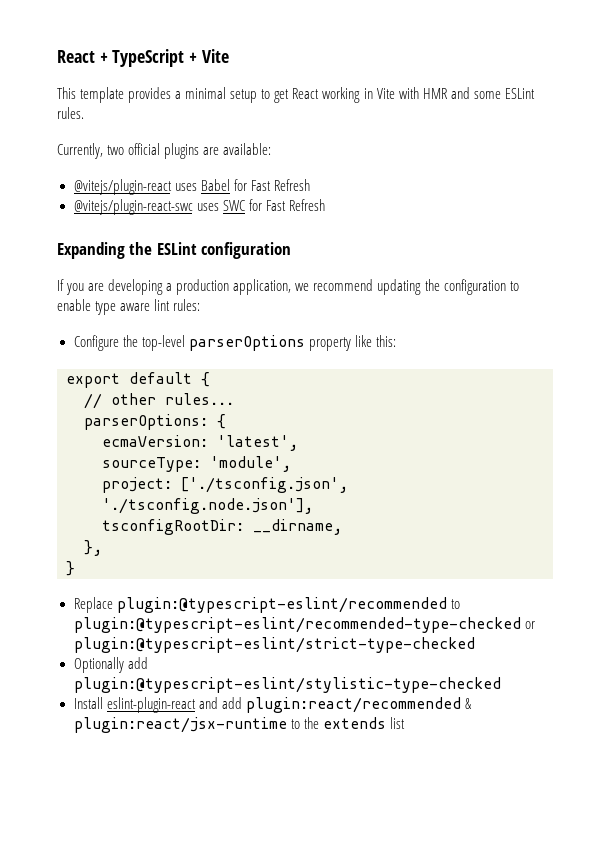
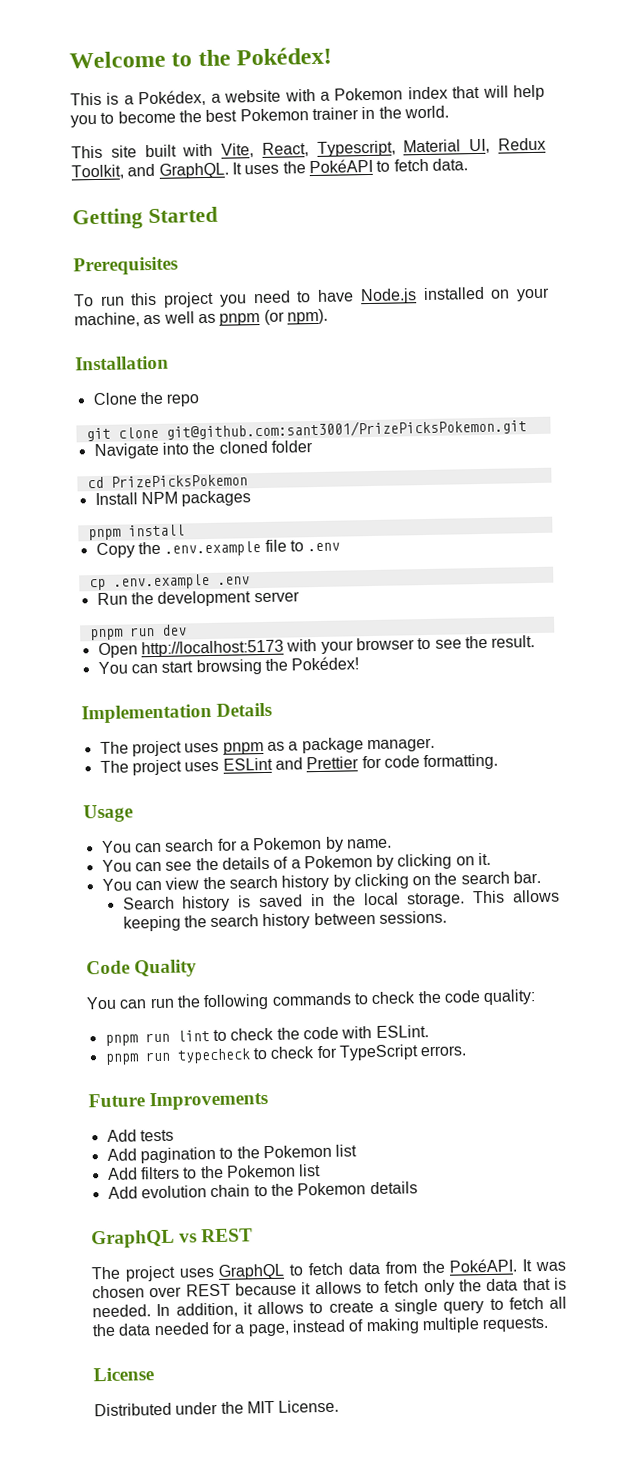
[57,49,229,67] [57,87,535,103] [57,107,84,119] [57,143,272,159] [73,179,310,195] [73,199,325,215] [57,242,292,259] [57,279,519,295] [57,299,201,315] [73,335,396,351] [66,372,210,388] [84,393,234,409] [84,414,226,430] [102,435,298,451] [102,456,291,472] [102,477,348,493] [102,498,313,514] [102,519,342,535] [84,540,102,556] [66,561,75,576] [73,597,460,613] [73,617,535,633] [73,637,475,653] [73,657,148,673] [73,677,501,693] [73,697,472,713] [73,717,405,733] React + TypeScript + Vite // This template provides a minimal setup to get React working in Vite with HMR and some ESLint rules. // Currently, two official plugins are available: // @vitejs/plugin-react uses Babel for Fast Refresh // @vitejs/plugin-react-swc uses SWC for Fast Refresh // Expanding the ESLint configuration // If you are developing a production application, we recommend updating the configuration to enable type aware lint rules: // Configure the top-level parserOptions property like this: // export default { // // other rules... // parserOptions: { // ecmaVersion: 'latest', // sourceType: 'module', // project: ['./tsconfig.json', './tsconfig.node.json'], // tsconfigRootDir: __dirname, // }, // } // Replace plugin:@typescript-eslint/recommended to plugin:@typescript-eslint/recommended-type-checked or plugin:@typescript-eslint/strict-type-checked // Optionally add plugin:@typescript-eslint/stylistic-type-checked // Install eslint-plugin-react and add plugin:react/recommended & plugin:react/jsx-runtime to the extends list -> [69,46,333,69] [70,84,545,107] [70,105,449,128] [71,137,546,159] [71,158,468,180] [72,206,218,230] [73,256,178,276] [73,286,550,308] [74,308,328,328] [75,355,169,371] [92,391,201,407] [85,418,527,442] [93,440,313,460] [86,474,248,489] [94,490,252,507] [87,524,185,541] [95,539,341,559] [88,573,250,591] [96,590,300,607] [89,624,187,641] [97,635,536,659] [97,656,360,676] [81,702,273,724] [99,737,435,757] [99,753,499,776] [83,804,133,823] [100,836,392,854] [101,852,492,873] [101,870,542,892] [122,889,560,912] [122,910,448,932] [86,959,198,978] [86,989,537,1011] [104,1025,429,1046] [104,1044,467,1065] [88,1090,269,1111] [106,1129,174,1142] [106,1144,358,1164] [106,1164,322,1180] [107,1181,418,1199] [91,1228,254,1249] [91,1258,566,1282] [92,1277,567,1299] [92,1296,567,1318] [92,1316,550,1337] [93,1367,154,1382] [94,1399,340,1417] Welcome to the Pokédex! // This is a Pokédex, a website with a Pokemon index that will help you to become the best Pokemon trainer in the world. // This site built with Vite, React, Typescript, Material UI, Redux Toolkit, and GraphQL. It uses the PokéAPI to fetch data. // Getting Started // Prerequisites // To run this project you need to have Node.js installed on your machine, as well as pnpm (or npm). // Installation // Clone the repo // git clone git@github.com:sant3001/PrizePicksPokemon.git // Navigate into the cloned folder // cd PrizePicksPokemon // Install NPM packages // pnpm install // Copy the .env.example file to .env // cp .env.example .env // Run the development server // pnpm run dev // Open http://localhost:5173 with your browser to see the result. // You can start browsing the Pokédex! // Implementation Details // The project uses pnpm as a package manager. // The project uses ESLint and Prettier for code formatting. // Usage // You can search for a Pokemon by name. // You can see the details of a Pokemon by clicking on it. // You can view the search history by clicking on the search bar. // Search history is saved in the local storage. This allows keeping the search history between sessions. // Code Quality // You can run the following commands to check the code quality: // pnpm run lint to check the code with ESLint. // pnpm run typecheck to check for TypeScript errors. // Future Improvements // Add tests // Add pagination to the Pokemon list // Add filters to the Pokemon list // Add evolution chain to the Pokemon details // GraphQL vs REST // The project uses GraphQL to fetch data from the PokéAPI. It was chosen over REST because it allows to fetch only the data that is needed. In addition, it allows to create a single query to fetch all the data needed for a page, instead of making multiple requests. // License // Distributed under the MIT License.

